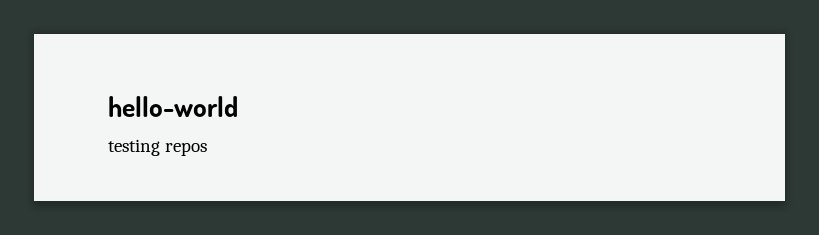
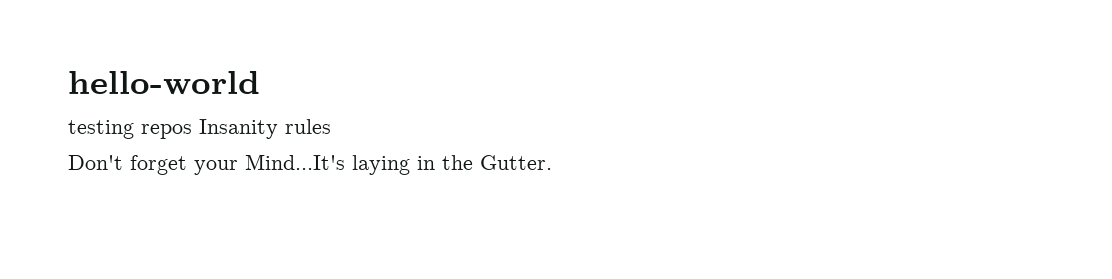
(208, 149) none -> [199,119,331,139] [68,154,552,175] Insanity rules // Don't forget your Mind...It's laying in the Gutter.

